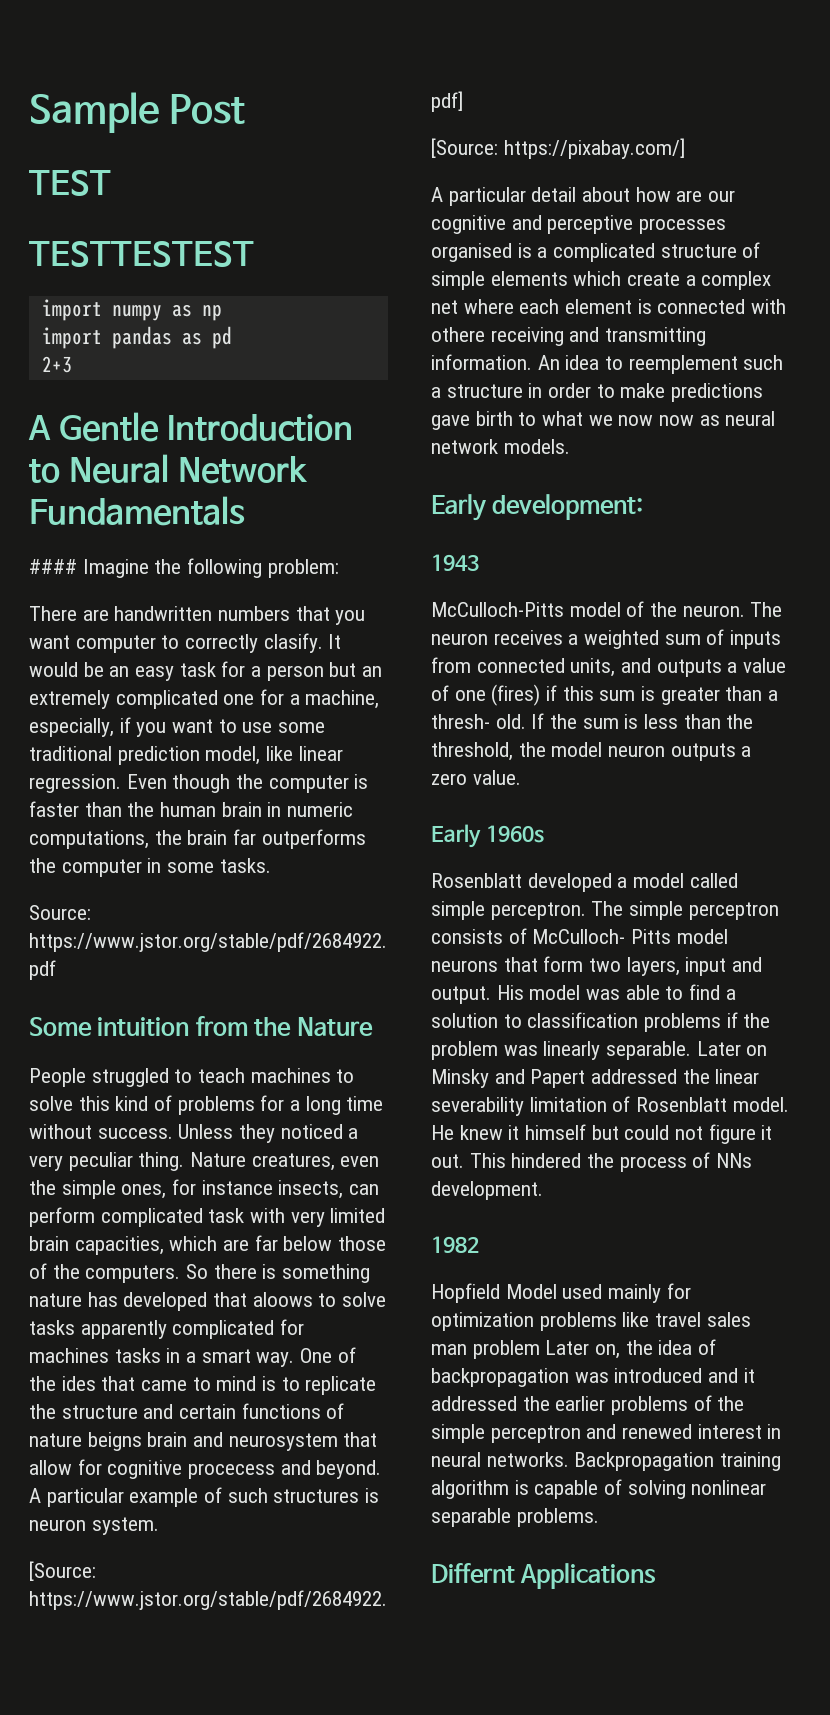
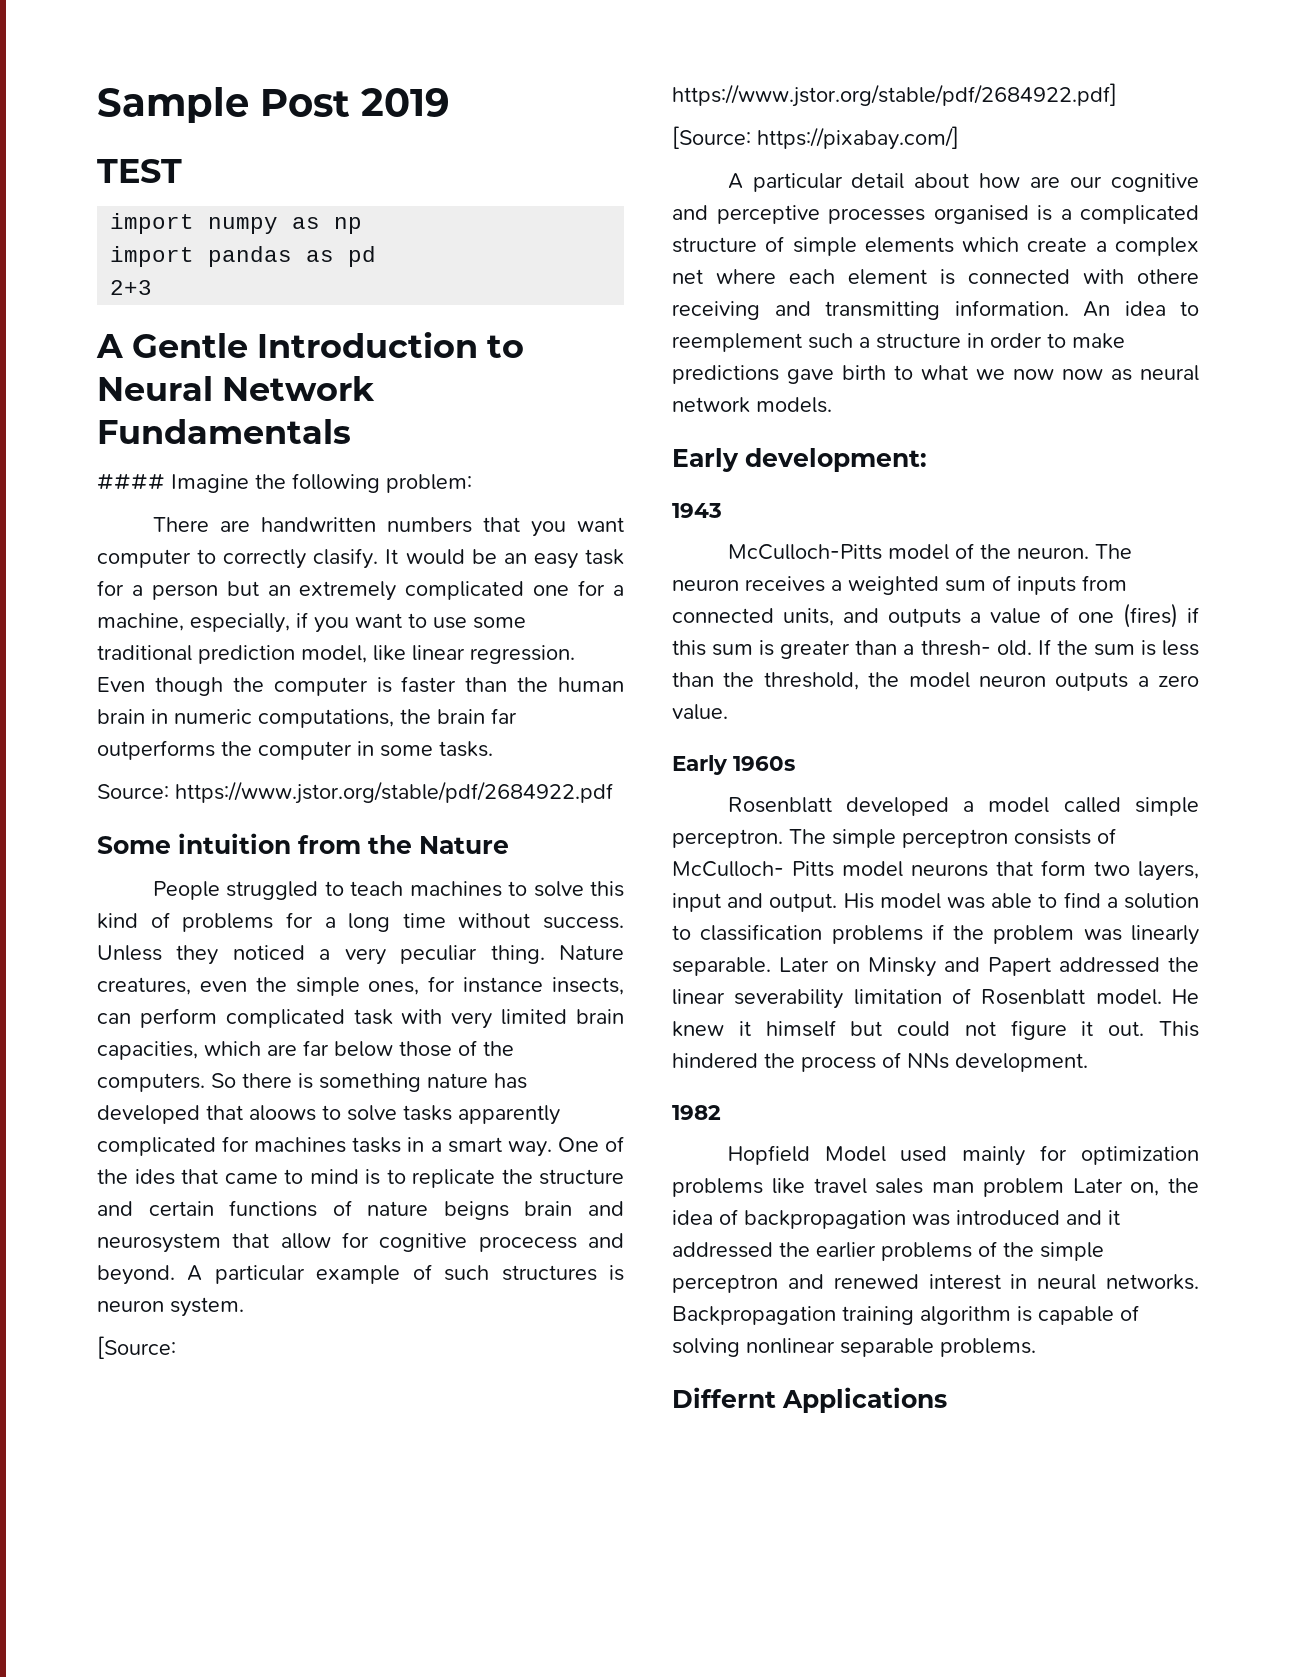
(246, 109) none -> [361,88,450,117] 2019
[29,241,254,267] // TESTTESTEST -> (182, 171) none

